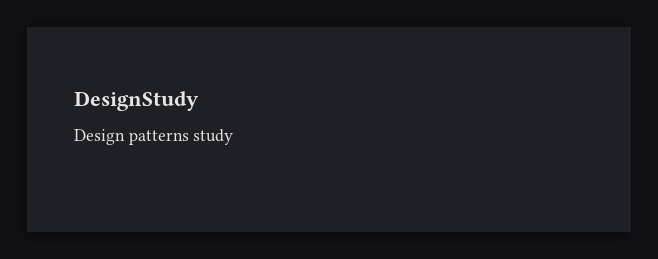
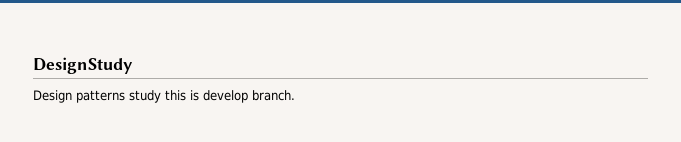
(234, 137) none -> [165,90,295,103] this is develop branch.

